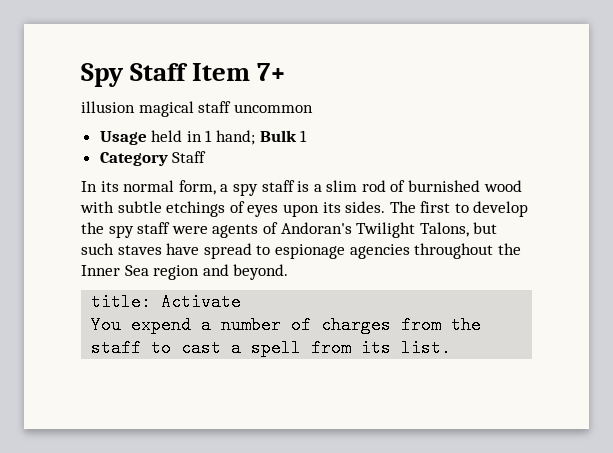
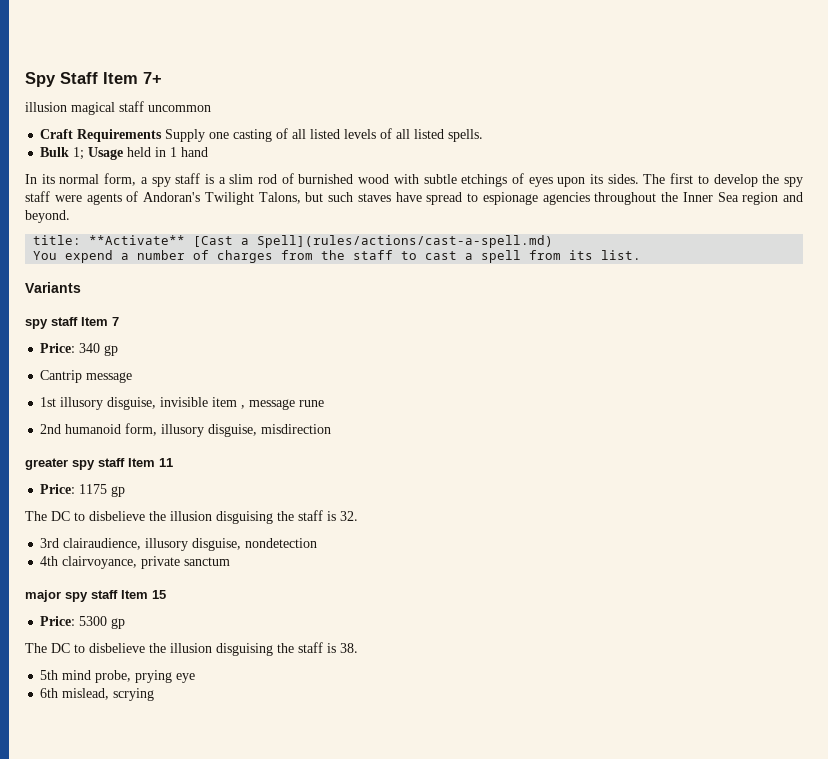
[99,130,308,145] [99,151,207,166] Usage held in 1 hand; Bulk 1 // Category Staff -> [40,128,484,142] [40,147,209,160] Craft Requirements Supply one casting of all listed levels of all listed spells. // Bulk 1; Usage held in 1 hand
[161,293,242,311] Activate -> [89,235,554,248] **Activate** [Cast a Spell](rules/actions/cast-a-spell.md)
(452, 348) none -> [25,282,81,293] [25,317,119,329] [40,343,119,356] [40,370,133,383] [40,397,325,410] [40,423,332,437] [25,458,173,470] [40,484,126,497] [25,510,358,524] [40,538,318,551] [40,556,231,569] [25,590,166,602] [40,616,126,629] [25,642,358,656] [40,670,196,683] [40,688,155,701] // Variants // spy staff Item 7 // Price: 340 gp // Cantrip message // 1st illusory disguise, invisible item , message rune // 2nd humanoid form, illusory disguise, misdirection // greater spy staff Item 11 // Price: 1175 gp // The DC to disbelieve the illusion disguising the staff is 32. // 3rd clairaudience, illusory disguise, nondetection // 4th clairvoyance, private sanctum // major spy staff Item 15 // Price: 5300 gp // The DC to disbelieve the illusion disguising the staff is 38. // 5th mind probe, prying eye // 6th mislead, scrying

